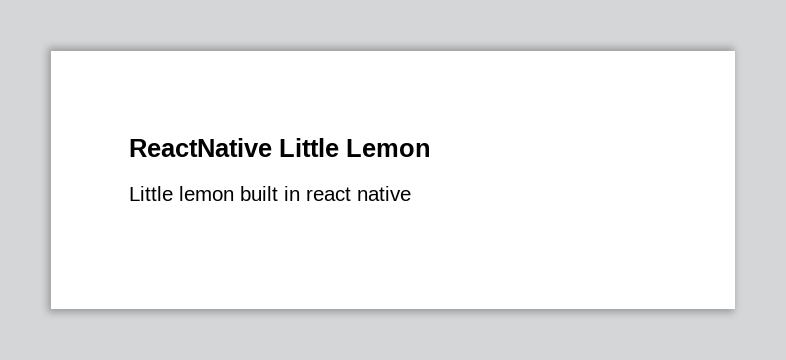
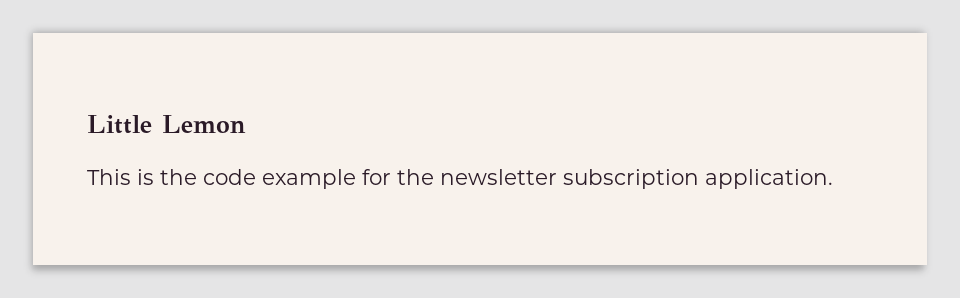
[129,138,272,157] ReactNative -> (87, 124) none
[129,186,411,201] Little lemon built in react native -> [87,169,833,189] This is the code example for the newsletter subscription application.

